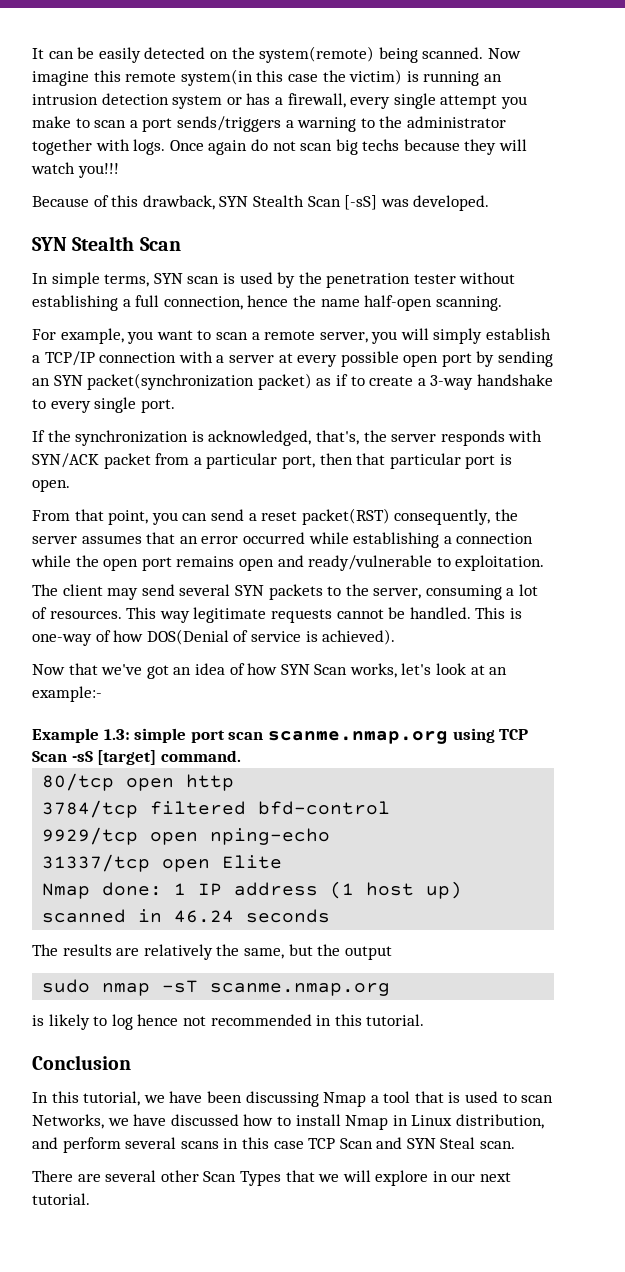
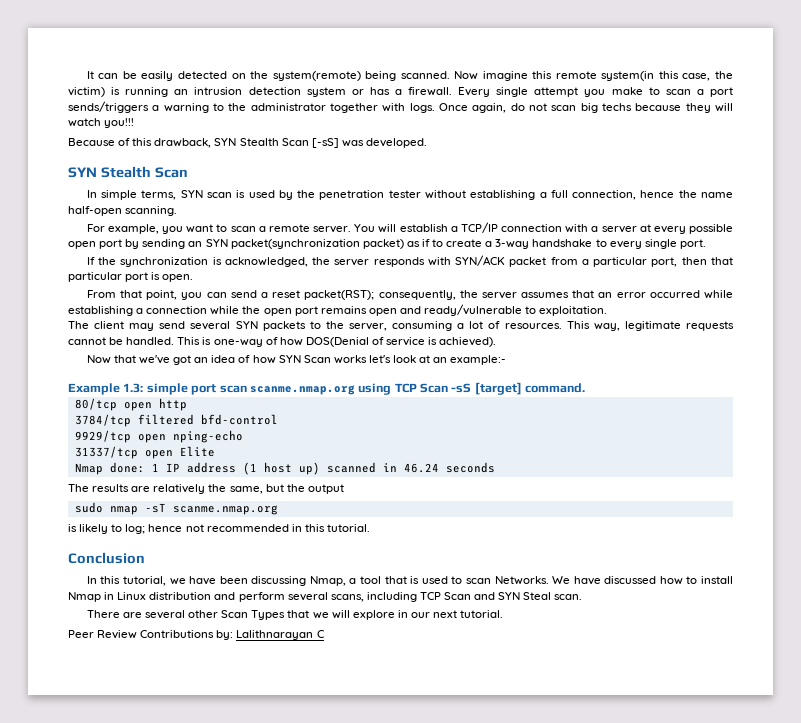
[287,74,318,82] case -> [682,73,711,81] case,
[287,93,391,109] firewall, every -> [408,87,491,97] firewall. Every
[208,140,248,155] again -> [472,103,507,113] again,
[319,328,483,344] server, you will simply -> [313,224,397,233] server. You will
[315,430,359,445] that's, -> (308, 262) none
[301,508,390,525] packet(RST) -> [304,290,375,300] packet(RST);
[159,611,190,623] way -> [593,323,620,331] way,
[349,663,397,678] works, -> [333,355,367,364] works
[111,1014,133,1030] log -> [125,524,146,534] log;
[323,1092,367,1107] Nmap -> [309,576,346,586] Nmap,
[32,1114,129,1129] Networks, we -> [494,576,571,585] Networks. We
[455,1114,544,1129] distribution, -> [149,592,212,600] distribution
[180,1137,304,1149] scans in this case -> [330,592,417,602] scans, including
(90, 1199) none -> [68,630,324,640] // Peer Review Contributions by: Lalithnarayan C

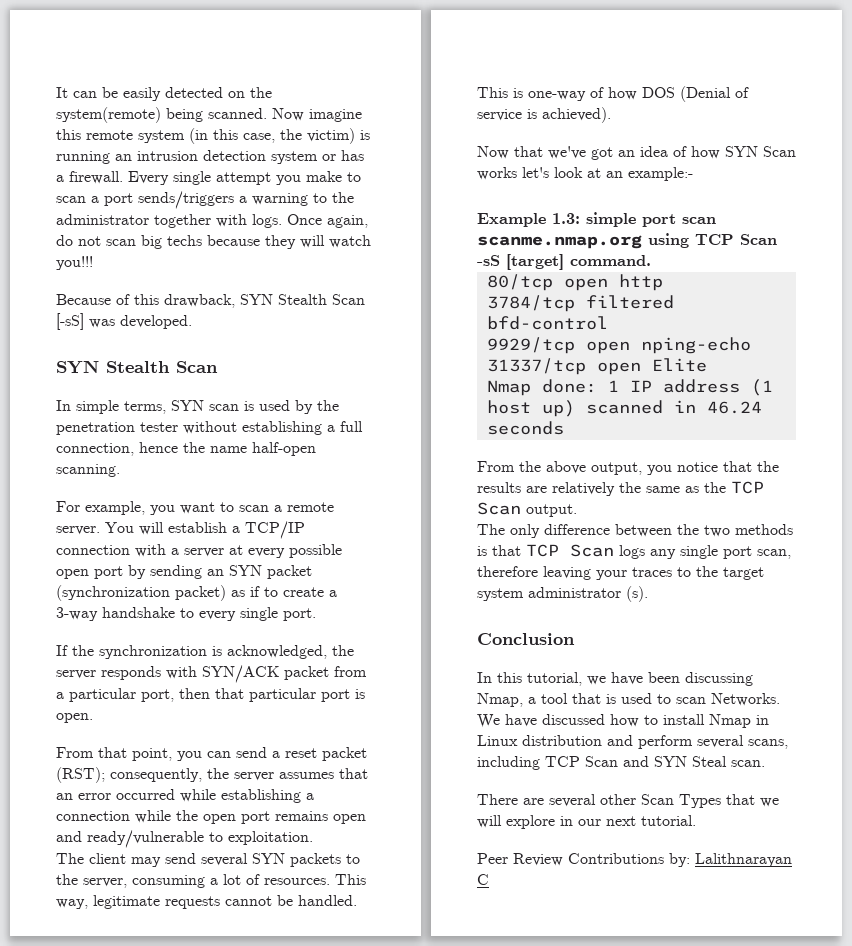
[601,71,655,81] system(in -> [138,128,208,144] system (in
[230,239,360,249] packet(synchronization -> [267,565,312,579] [56,585,170,601] packet (synchronization
[304,290,375,300] packet(RST); -> [322,747,367,761] [56,767,105,783] packet (RST);
[305,337,369,347] DOS(Denial -> [642,86,731,102] DOS (Denial
[68,484,344,494] [74,502,278,515] [68,524,370,534] The results are relatively the same, but the output // sudo nmap -sT scanme.nmap.org // is likely to log; hence not recommended in this tutorial. -> [477,461,779,475] [477,481,764,496] [477,502,577,517] [477,524,793,538] [477,544,791,559] [477,566,764,580] [477,586,648,602] From the above output, you notice that the results are relatively the same as the TCP Scan output. // The only difference between the two methods is that TCP Scan logs any single port scan, therefore leaving your traces to the target system administrator (s).

